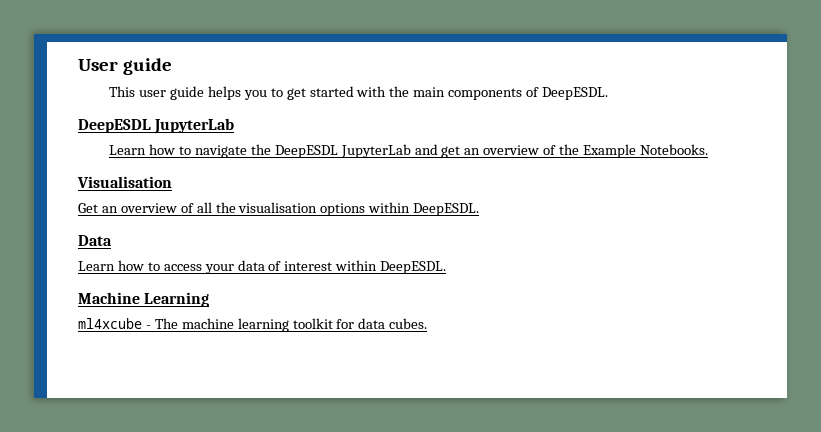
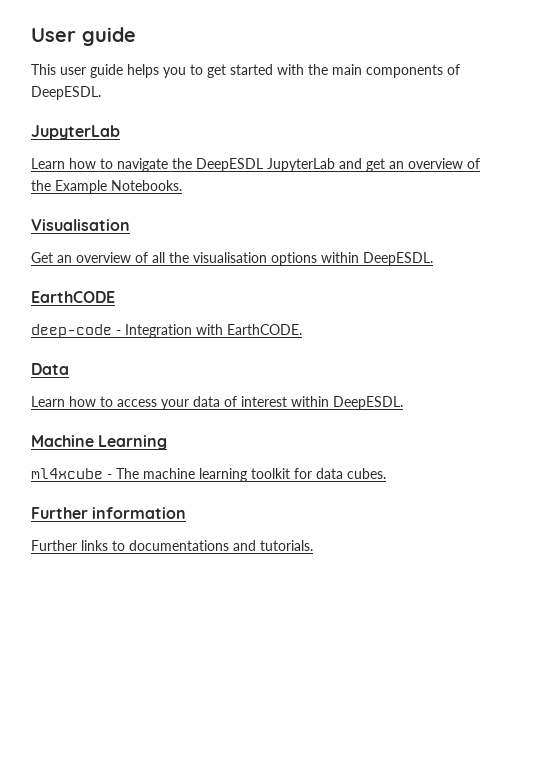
[78,119,151,133] DeepESDL -> (101, 93) none
(480, 209) none -> [31,291,115,303] [31,324,302,338] // EarthCODE // deep-code - Integration with EarthCODE.
(428, 323) none -> [31,507,187,519] [31,540,313,551] // Further information // Further links to documentations and tutorials.

